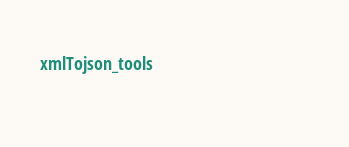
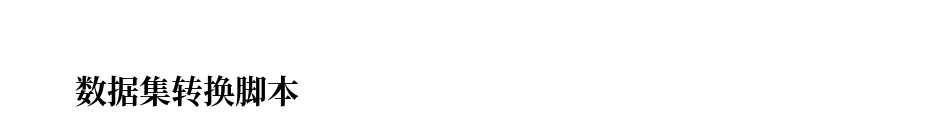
[40,56,153,74] xmlTojson_tools -> [75,75,299,108] 数据集转换脚本

